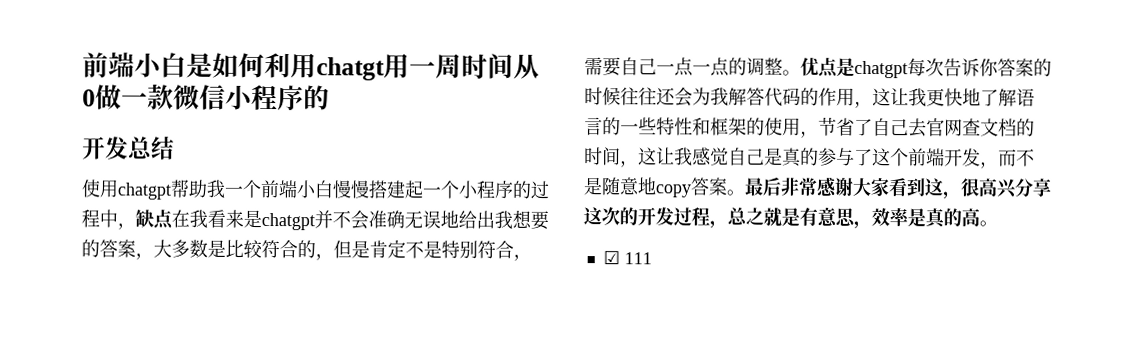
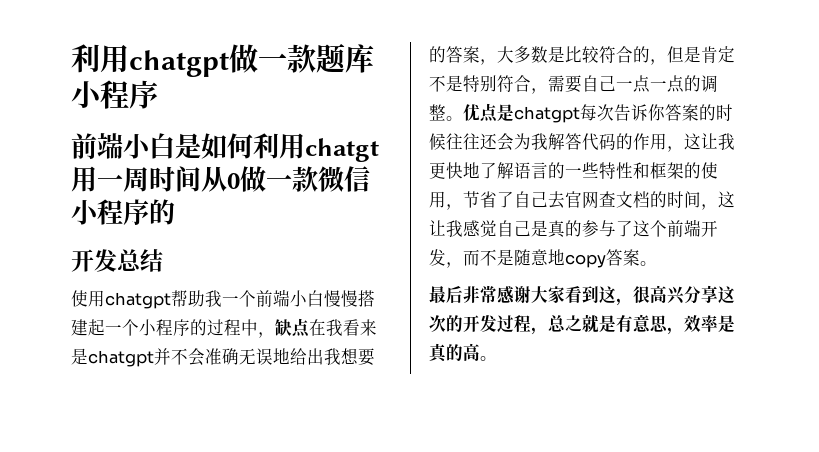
(82, 65) none -> [71,43,374,77] [71,80,158,109] 利用chatgpt做一款题库小程序 //
(745, 192) none -> (657, 263) //
[602,250,652,265] // ☑ 111 -> (497, 358) none

